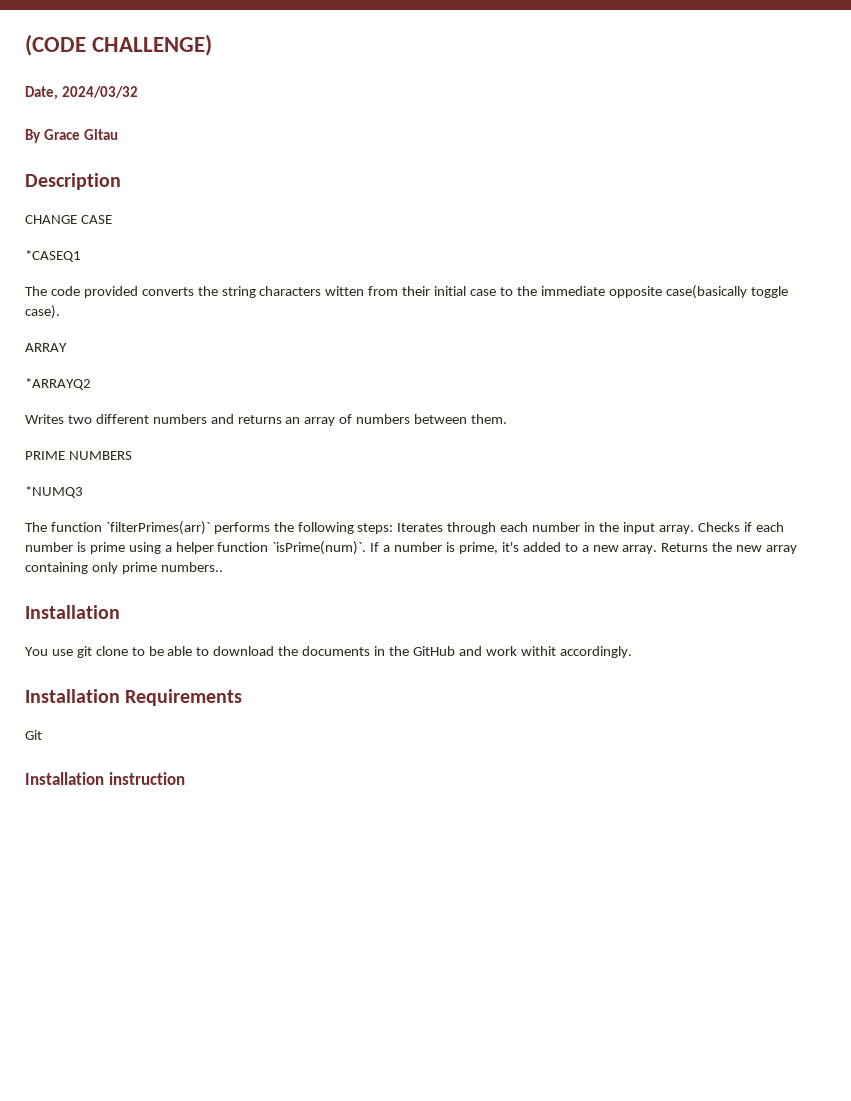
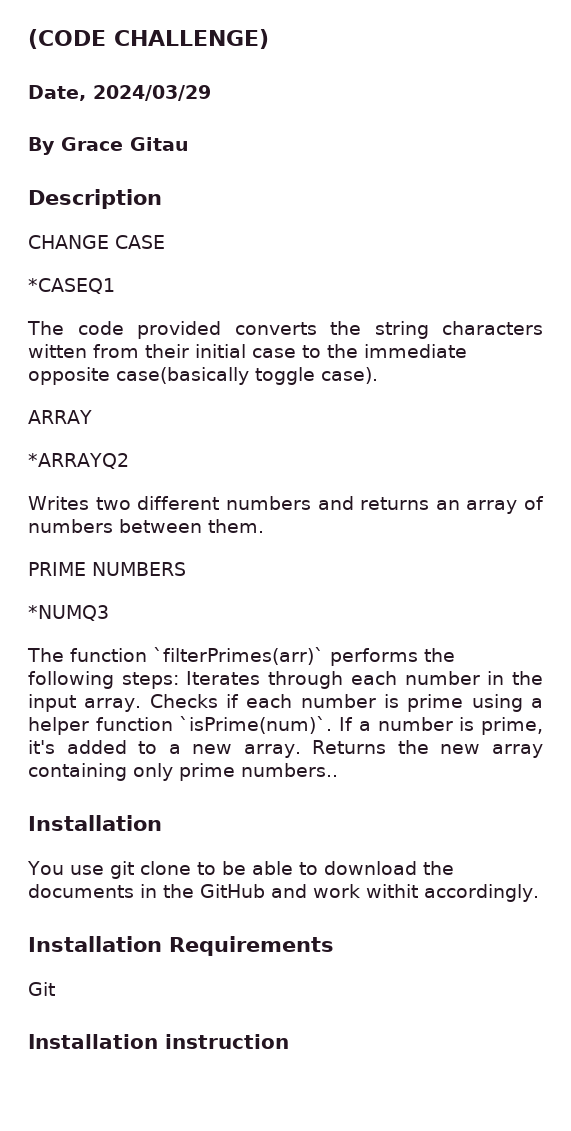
[61,86,138,98] 2024/03/32 -> [93,85,211,101] 2024/03/29

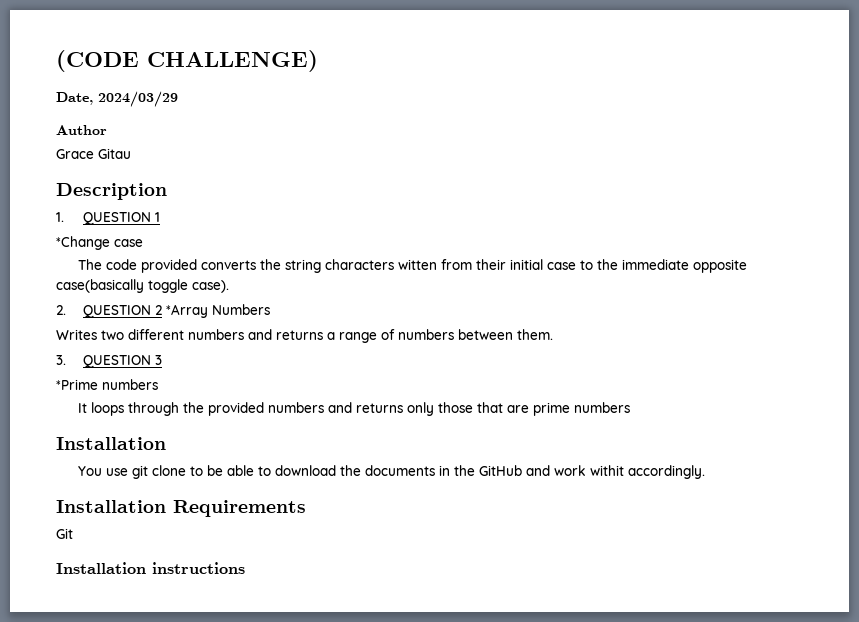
[28,137,55,155] By -> [56,125,107,135] Author //
[28,235,165,249] [28,278,115,294] CHANGE CASE // *CASEQ1 -> [56,212,160,225] [56,236,143,250] 1. QUESTION 1 // *Change case
[28,410,92,424] [28,453,129,469] ARRAY // *ARRAYQ2 -> [56,304,270,318] 2. QUESTION 2 *Array Numbers
[435,500,518,514] an array -> [327,332,377,343] a range
[28,562,186,576] [28,605,109,621] [27,647,455,666] [28,671,543,689] [28,694,543,712] [28,716,543,735] [28,740,544,758] [28,763,338,781] PRIME NUMBERS // *NUMQ3 // The function `filterPrimes(arr)` performs the following steps: Iterates through each number in the input array. Checks if each number is prime using a helper function `isPrime(num)`. If a number is prime, it's added to a new array. Returns the new array containing only prime numbers.. -> [56,355,162,368] [56,379,158,390] [78,402,631,416] 3. QUESTION 3 // *Prime numbers // It loops through the provided numbers and returns only those that are prime numbers
[165,1034,289,1049] instruction -> [152,562,245,574] instructions

